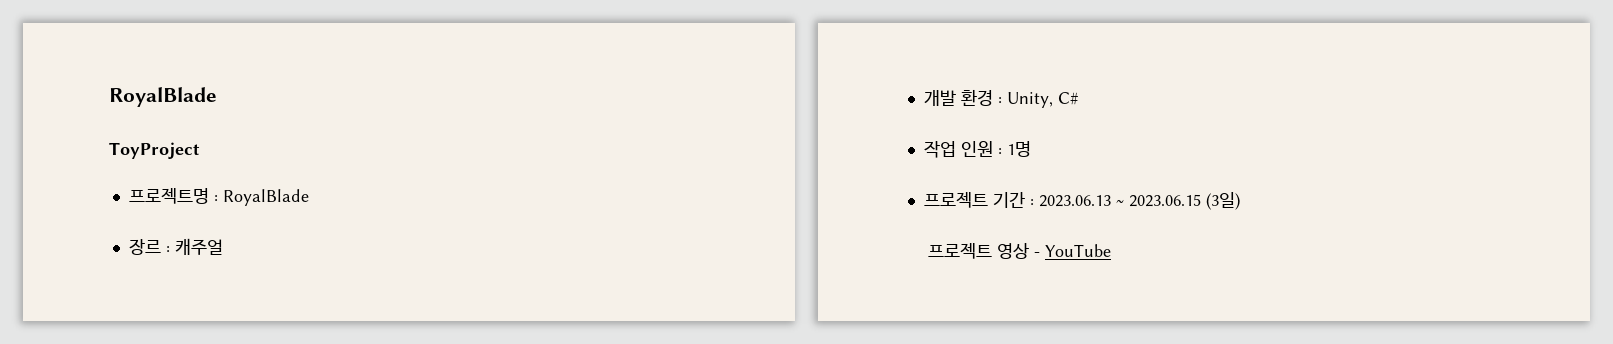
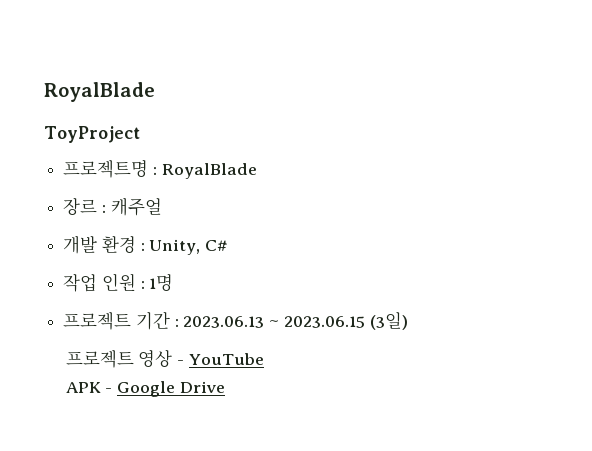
(1111, 250) none -> [65,381,225,397] // APK - Google Drive

